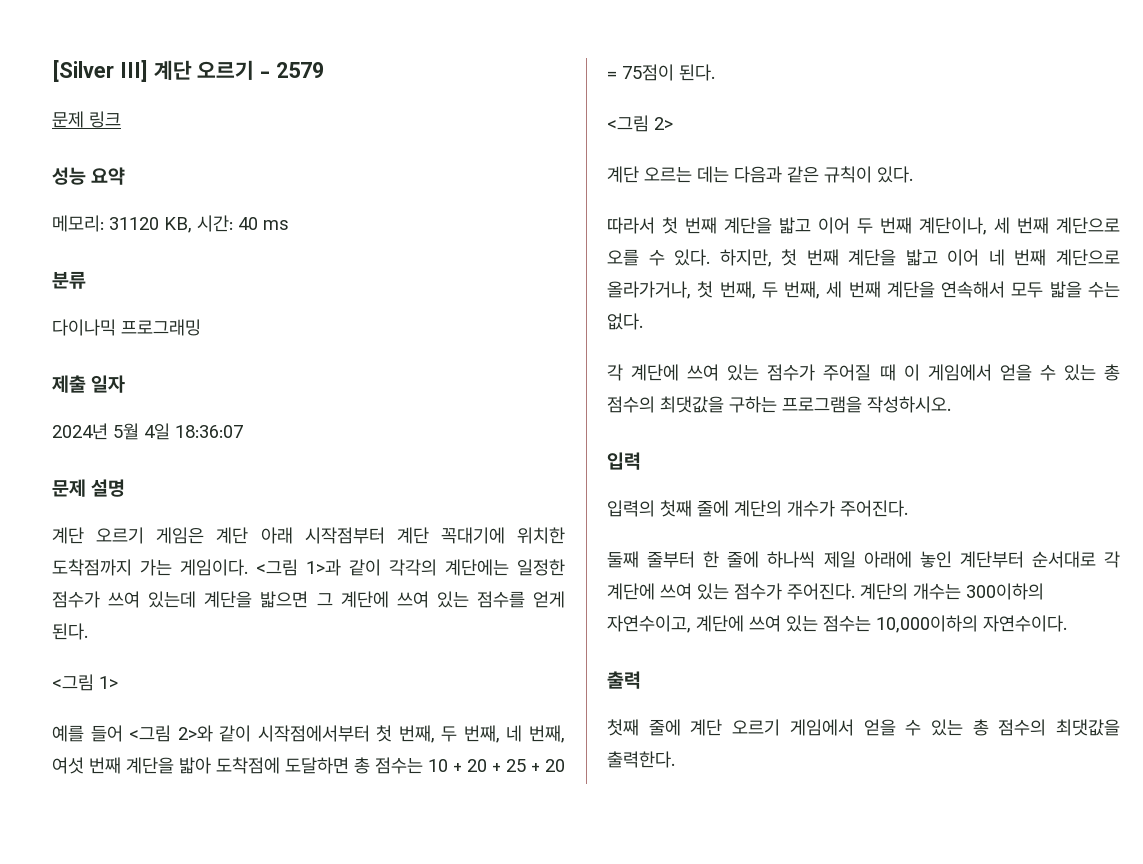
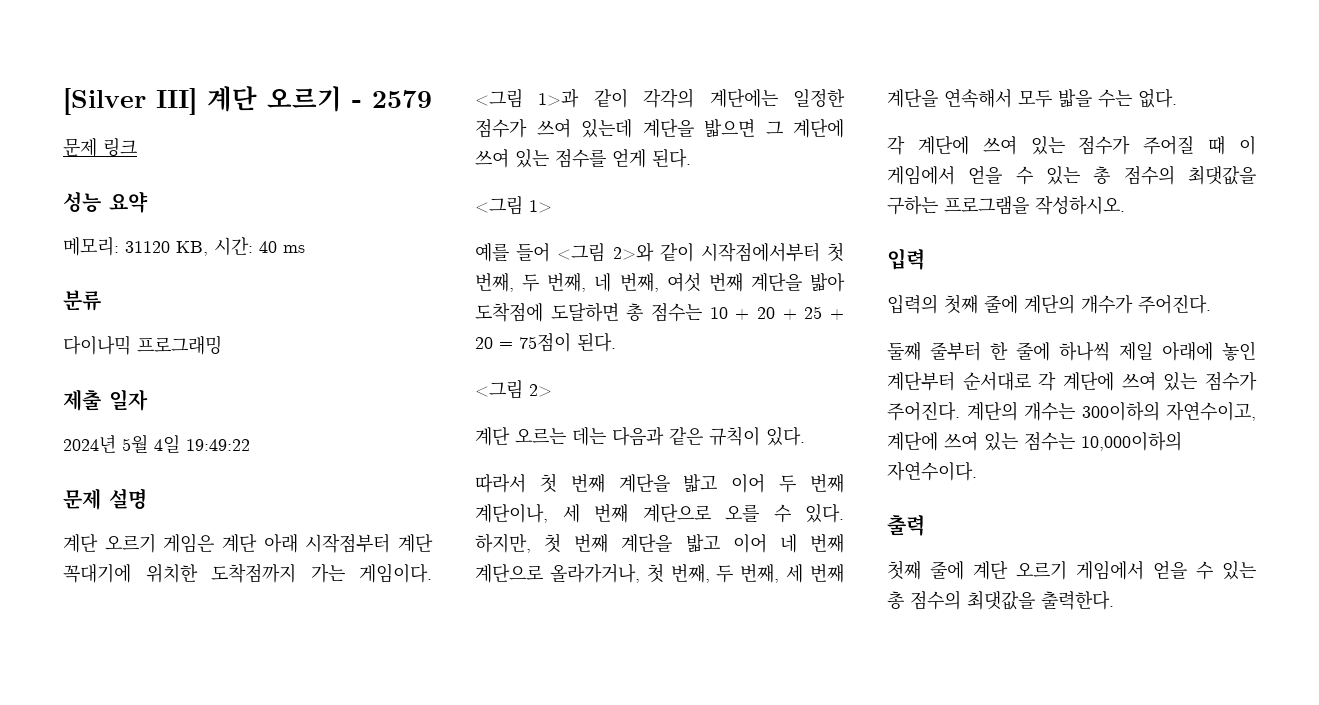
[175,425,243,438] 18:36:07 -> [186,439,250,451] 19:49:22

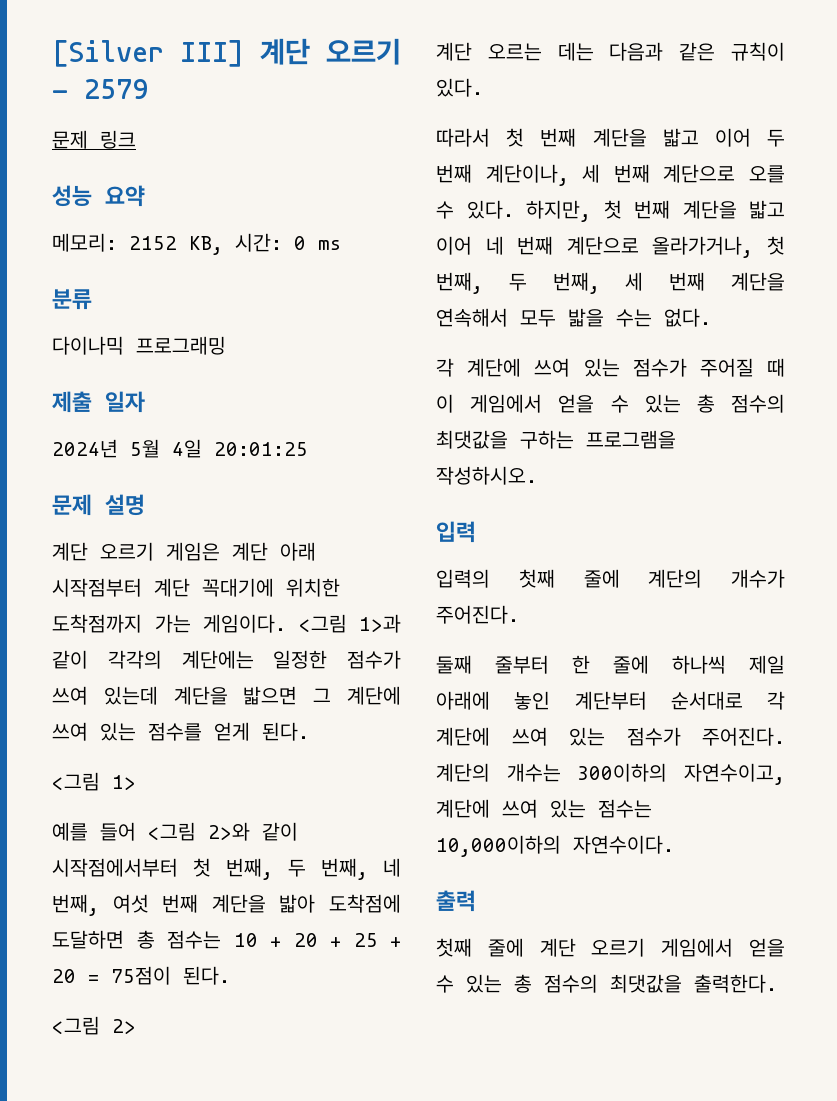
[125,241,170,253] 31120 -> [129,236,177,250] 2152
[259,241,277,253] 40 -> [294,236,306,250] 0
[186,439,250,451] 19:49:22 -> [214,442,308,456] 20:01:25

